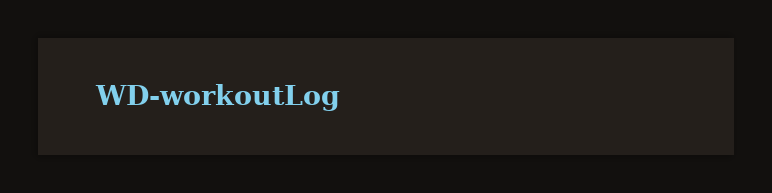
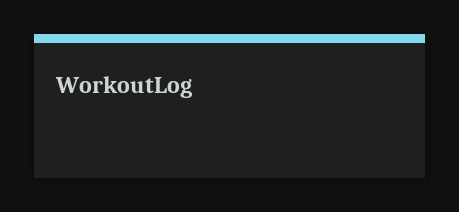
[95,84,340,111] WD-workoutLog -> [55,76,192,98] WorkoutLog

